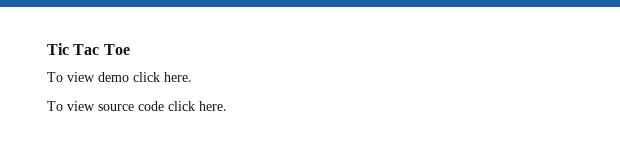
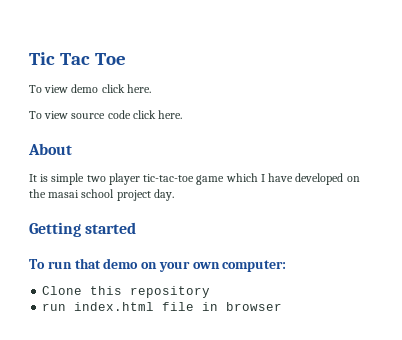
(227, 106) none -> [28,143,72,155] [29,173,360,185] [29,189,174,201] [29,222,137,237] [29,258,287,272] [42,286,211,298] [42,302,283,311] // About // It is simple two player tic-tac-toe game which I have developed on the masai school project day. // Getting started // To run that demo on your own computer: // Clone this repository // run index.html file in browser

